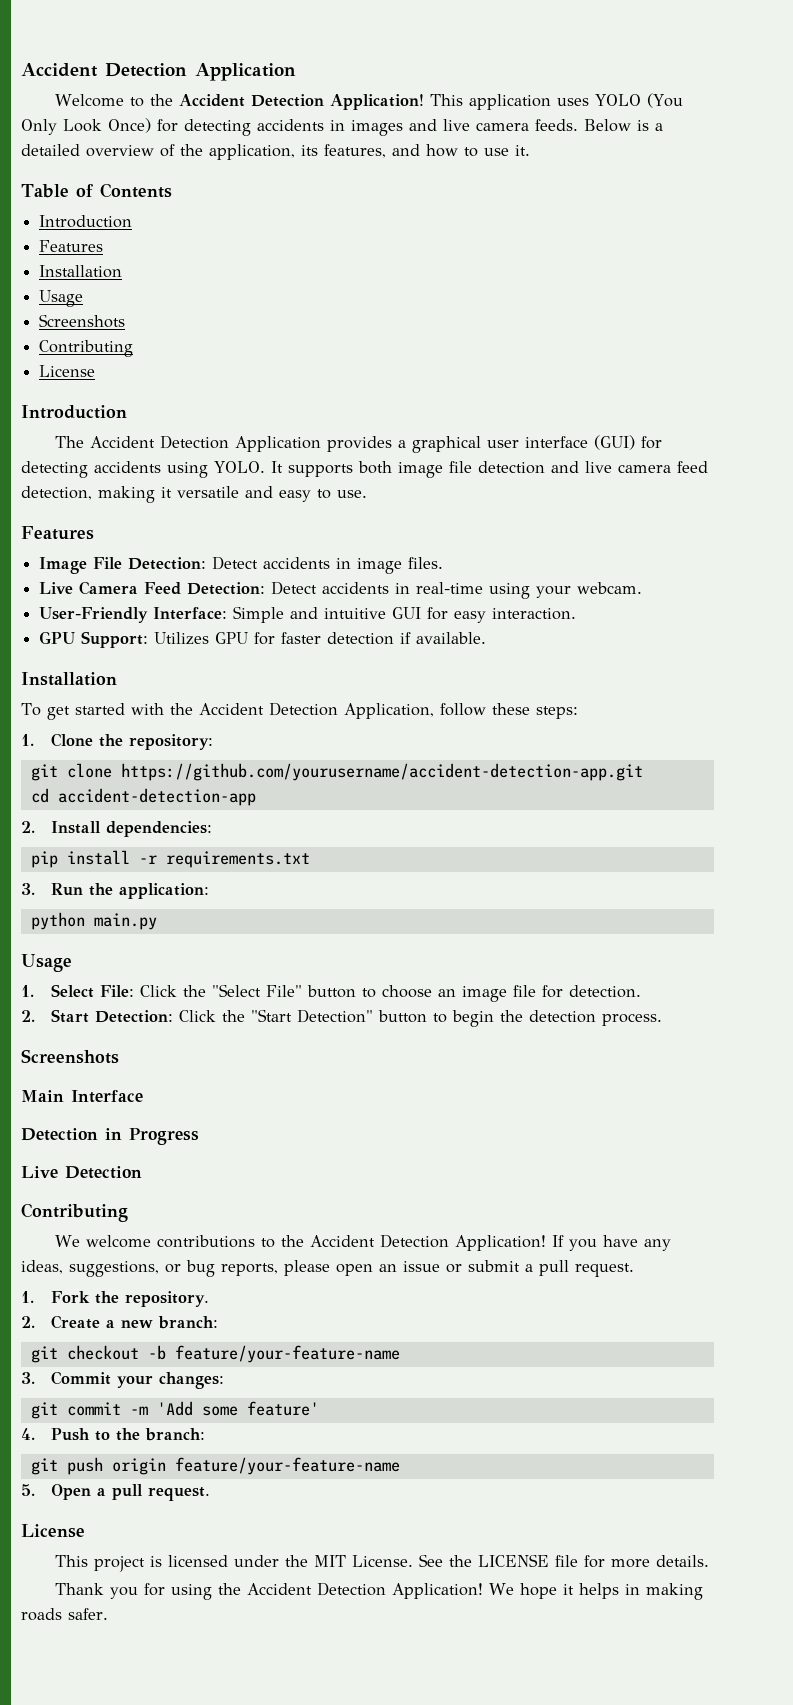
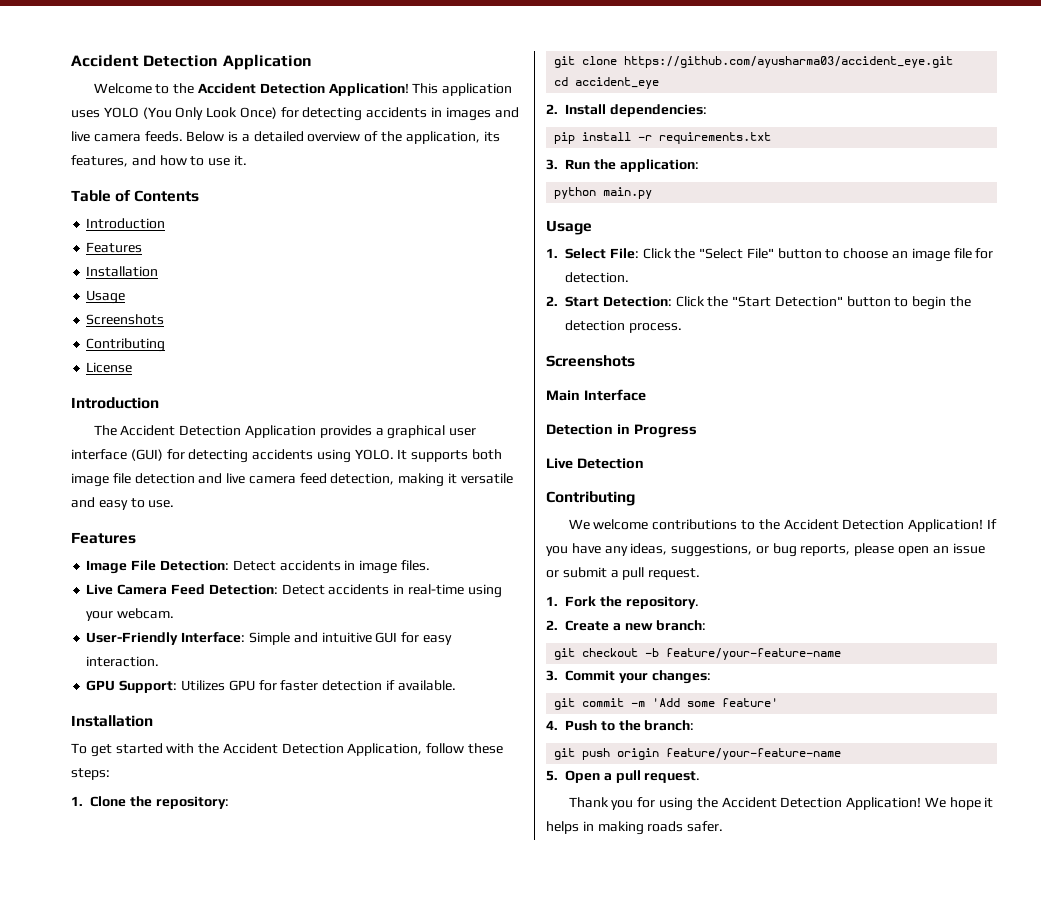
[120,763,643,781] https://github.com/yourusername/accident-detection-app.git -> [624,56,954,68] https://github.com/ayusharma03/accident_eye.git
[57,788,256,806] accident-detection-app -> [575,77,660,89] accident_eye
[21,1524,85,1538] [55,1554,710,1572] // License // This project is licensed under the MIT License. See the LICENSE file for more details. -> (701, 777) none

